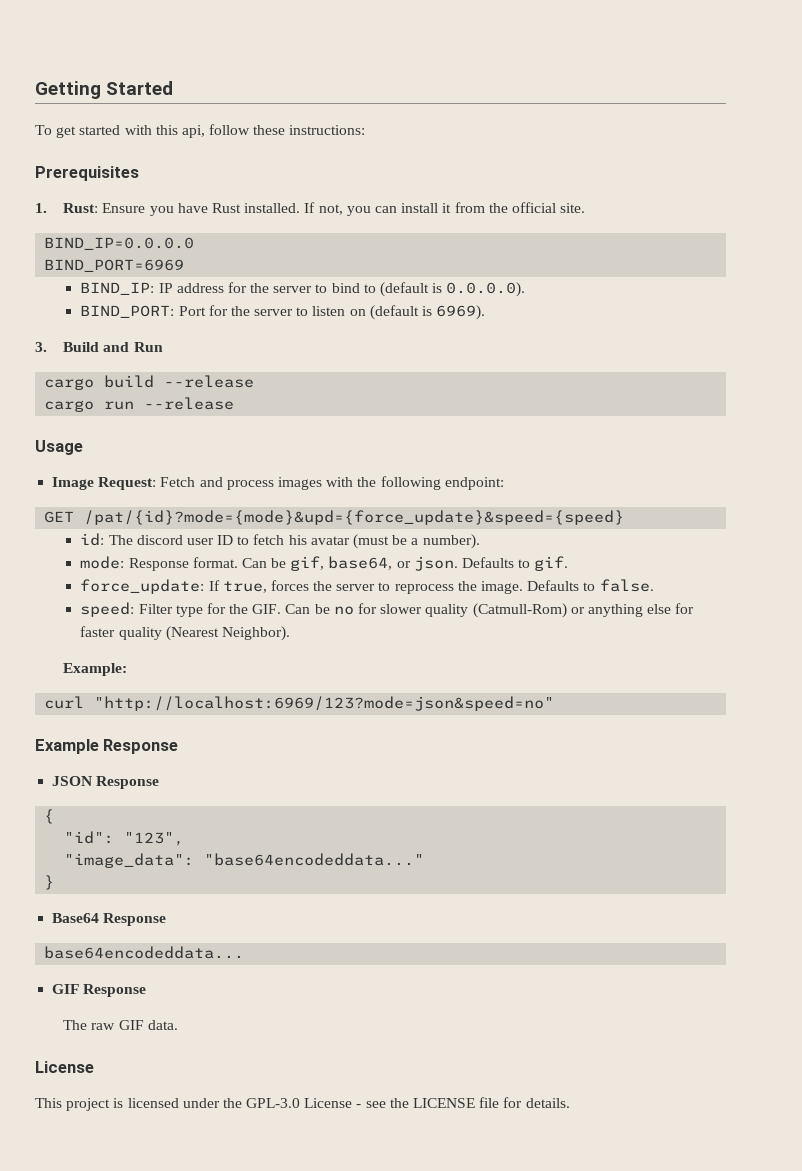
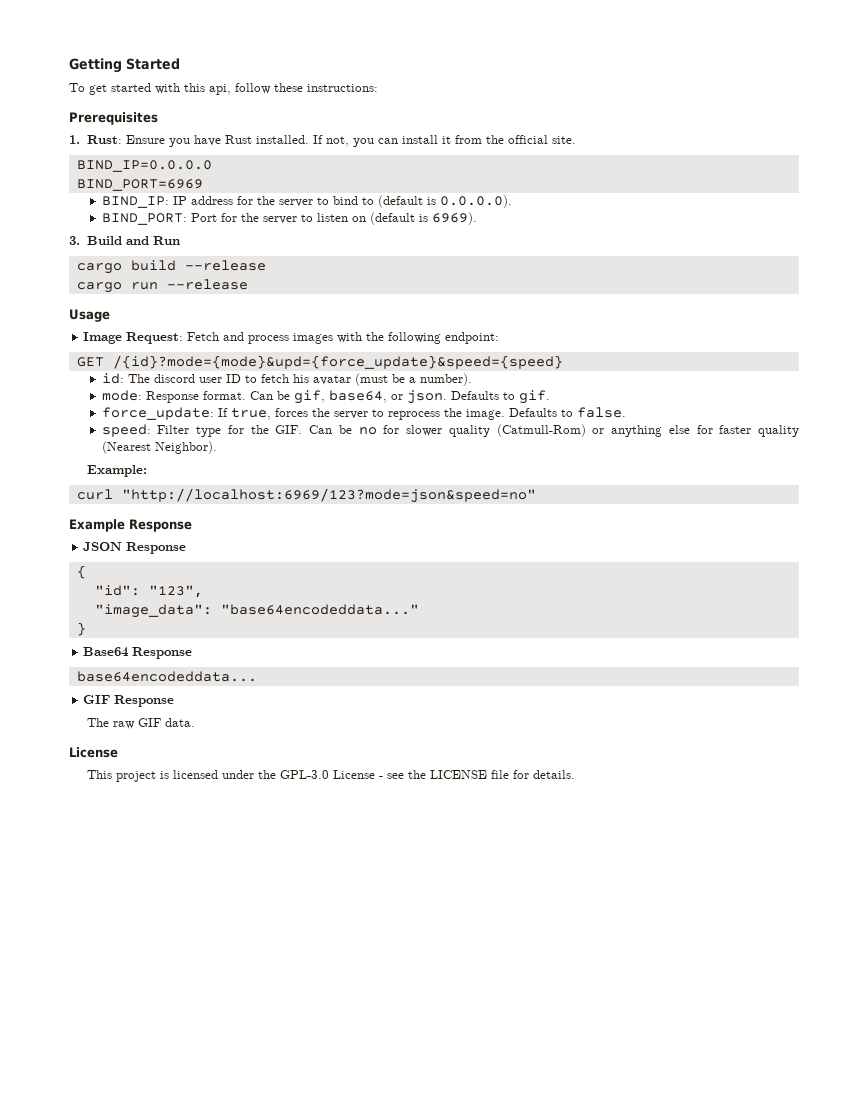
[84,510,625,525] /pat/{id}?mode={mode}&upd={force_update}&speed={speed} -> [112,355,563,369] /{id}?mode={mode}&upd={force_update}&speed={speed}

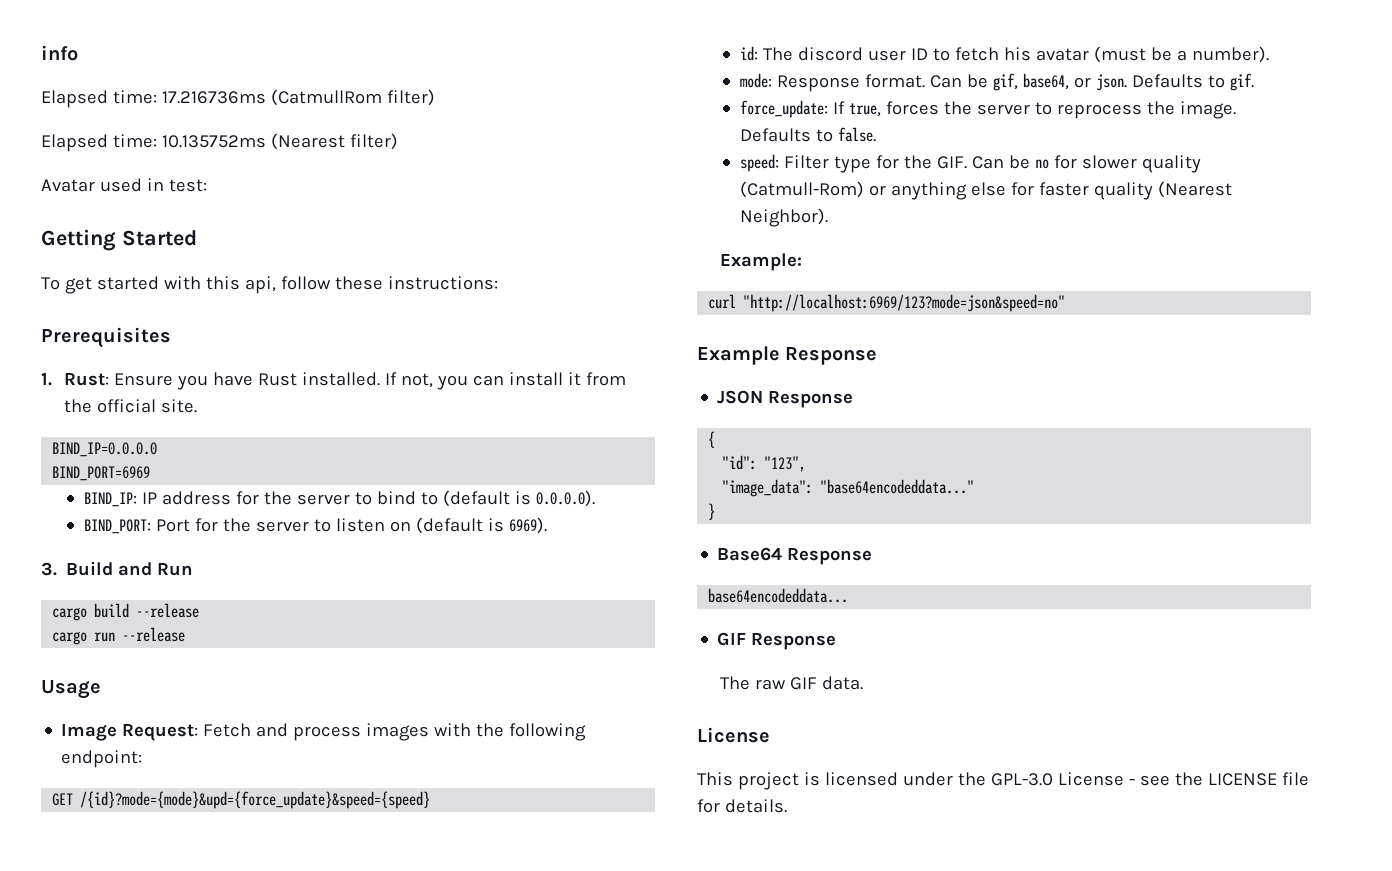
(69, 65) none -> [41,45,78,61] [41,89,435,108] [41,133,398,152] [41,178,207,192] info // Elapsed time: 17.216736ms (CatmullRom filter) // Elapsed time: 10.135752ms (Nearest filter) // Avatar used in test: //

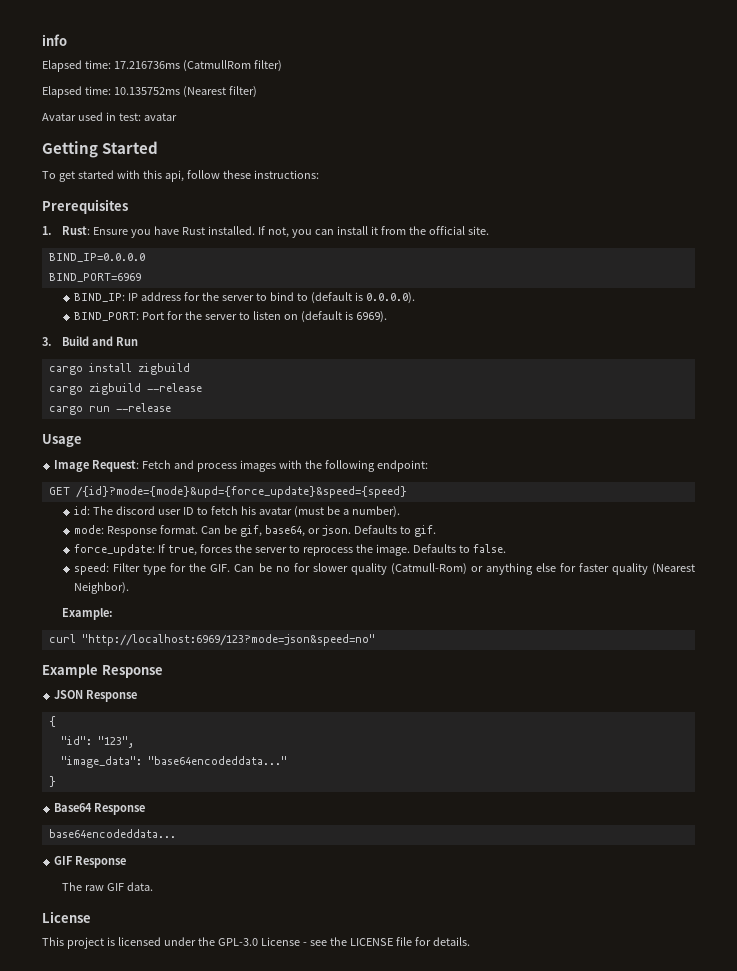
(207, 185) none -> [143,113,177,121] avatar
[94,603,130,618] build -> [88,363,190,375] [48,383,141,395] install zigbuild // cargo zigbuild

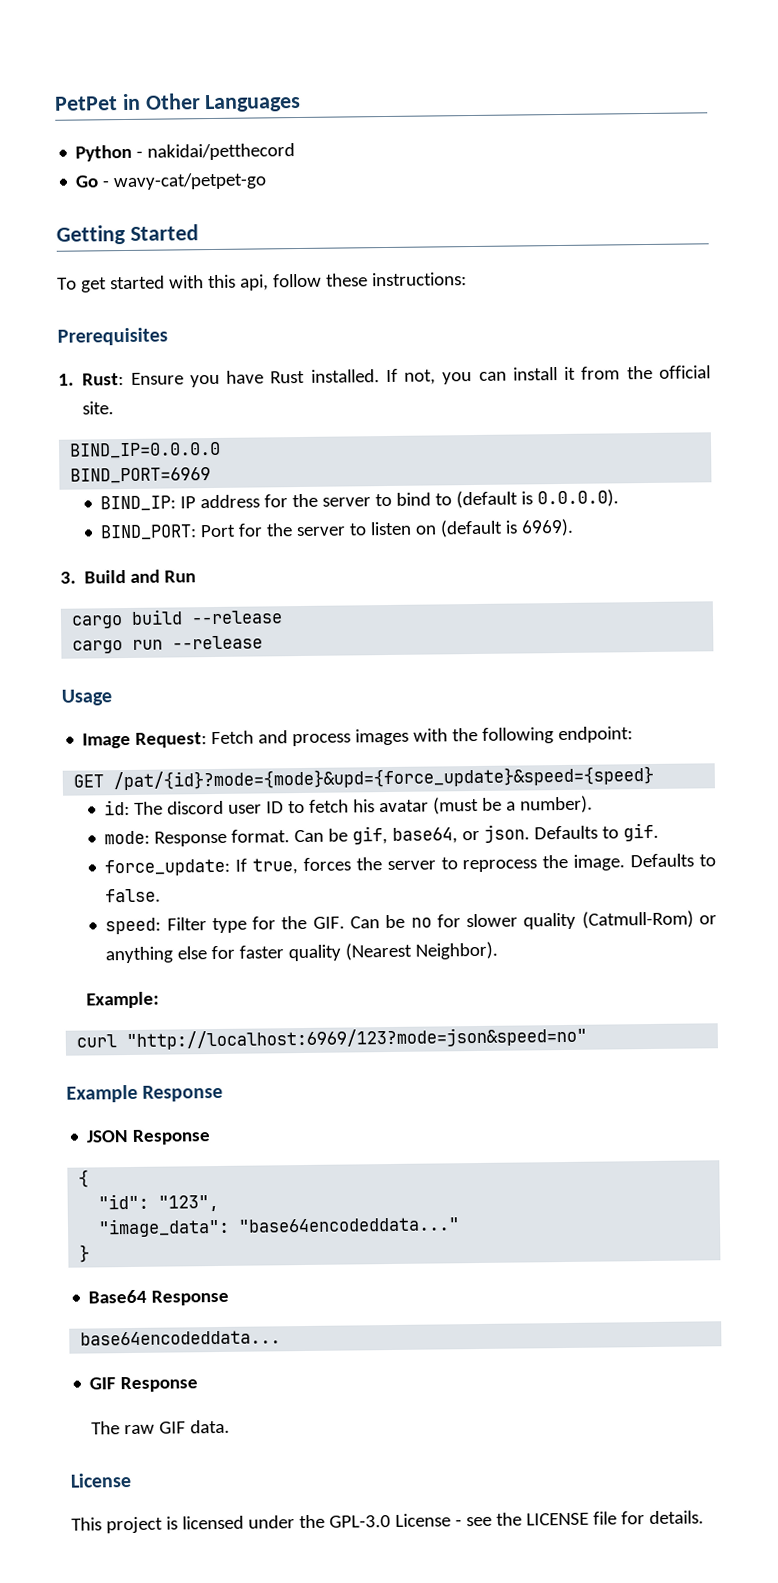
[42,34,67,46] [42,60,282,72] [42,86,257,98] [42,112,177,121] info // Elapsed time: 17.216736ms (CatmullRom filter) // Elapsed time: 10.135752ms (Nearest filter) // Avatar used in test: avatar -> [54,93,302,113] [75,143,296,162] [75,172,268,191] PetPet in Other Languages // Python - nakidai/petthecord // Go - wavy-cat/petpet-go
[88,363,190,375] [48,383,141,395] install zigbuild // cargo zigbuild -> [131,609,184,625] build
[75,486,407,498] /{id}?mode={mode}&upd={force_update}&speed={speed} -> [113,765,655,791] /pat/{id}?mode={mode}&upd={force_update}&speed={speed}

